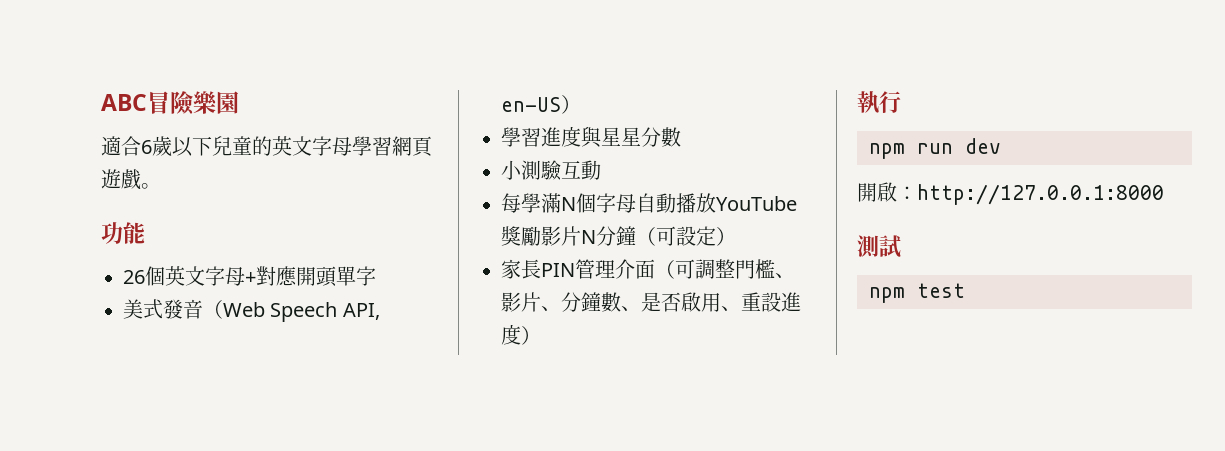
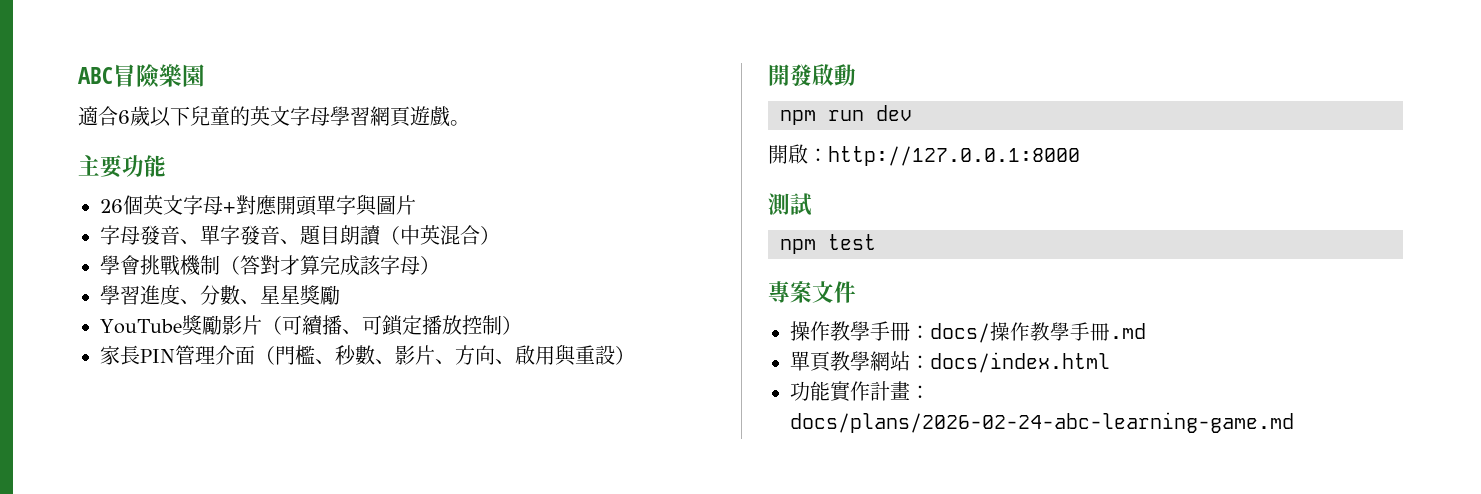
(161, 186) none -> [78,155,123,178] 主要
[123,299,380,322] [501,95,581,114] [501,126,681,148] [501,160,601,181] [501,193,797,213] [501,226,716,246] // 美式發音（Web Speech API, en-US） // 學習進度與星星分數 // 小測驗互動 // 每學滿N個字母自動播放YouTube獎勵影片N分鐘（可設定 -> [356,194,416,216] [100,225,500,246] [100,255,440,276] [100,284,340,305] [100,315,502,336] 與圖片 // 字母發音、單字發音、題目朗讀（中英混合） // 學會挑戰機制（答對才算完成該字母） // 學習進度、分數、星星獎勵 // YouTube獎勵影片（可續播、可鎖定播放控制
[675,259,795,279] [501,292,801,312] [501,324,541,345] [857,91,901,113] 可調整門檻、影片、分鐘數、是否啟用、重設進度） // 執行 -> [275,344,635,366] [768,64,856,86] 門檻、秒數、影片、方向、啟用與重設） // 開發啟動
(965, 290) none -> [768,281,856,303] [790,321,1146,343] [790,351,1110,373] [790,381,930,402] [790,412,1294,433] // 專案文件 // 操作教學手冊：docs/操作教學手冊.md // 單頁教學網站：docs/index.html // 功能實作計畫：docs/plans/2026-02-24-abc-learning-game.md

